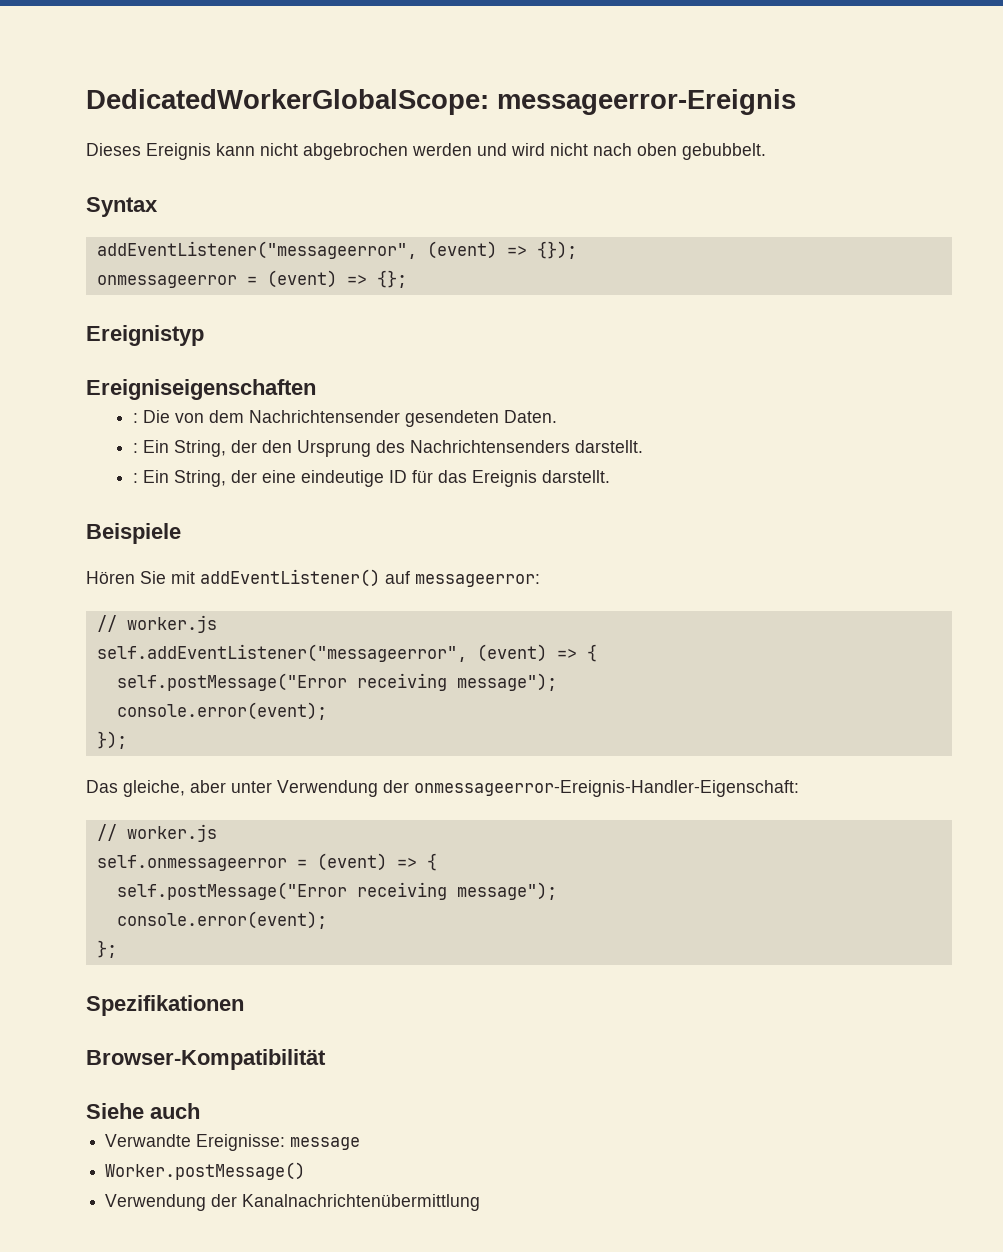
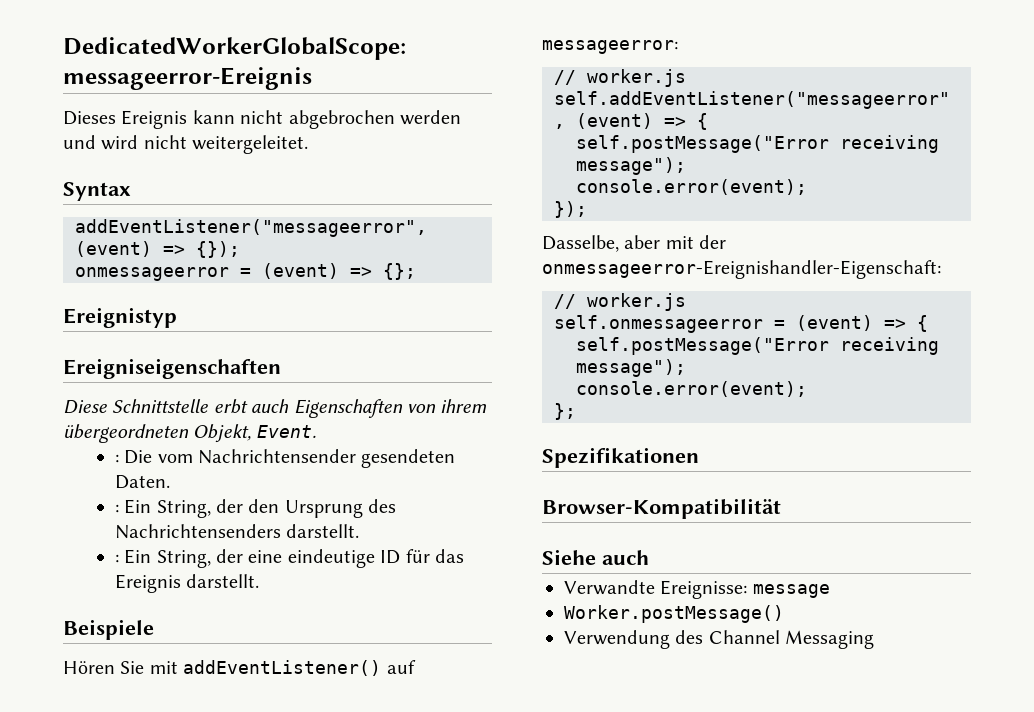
[593,143,766,160] nach oben gebubbelt. -> [192,135,309,154] weitergeleitet.
(316, 389) none -> [63,399,488,418] [63,424,316,443] // Diese Schnittstelle erbt auch Eigenschaften von ihrem übergeordneten Objekt, Event.
[174,410,244,423] von dem -> [157,454,193,463] vom
[86,780,799,797] Das gleiche, aber unter Verwendung der onmessageerror-Ereignis-Handler-Eigenschaft: -> [542,235,727,252] [542,260,941,279] Dasselbe, aber mit der onmessageerror-Ereignishandler-Eigenschaft:
[211,1194,481,1211] der Kanalnachrichtenübermittlung -> [675,630,875,649] des Channel Messaging

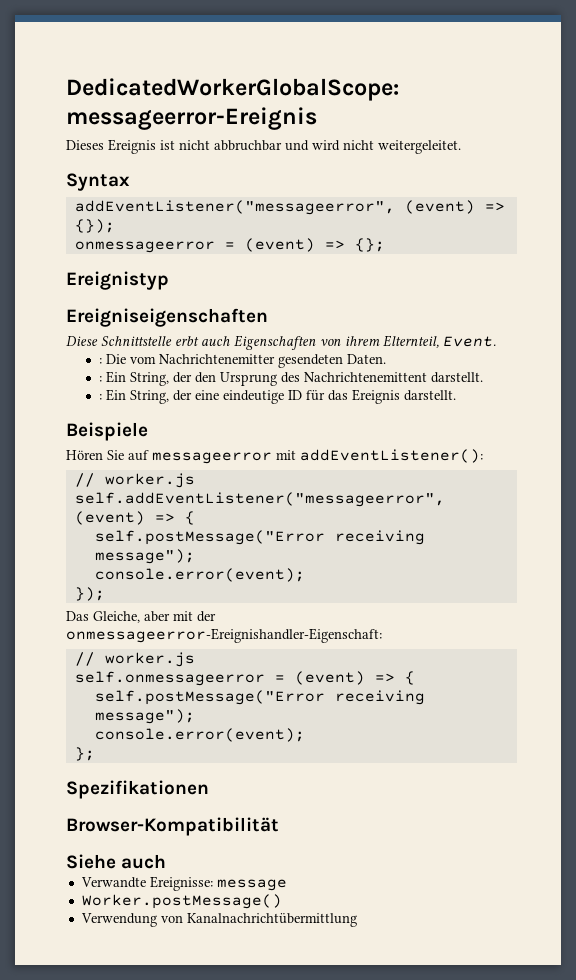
[192,110,461,129] kann nicht abgebrochen werden -> [160,140,282,151] ist nicht abbruchbar
[63,424,252,443] übergeordneten Objekt, -> [383,335,439,348] Elternteil,
[198,449,357,464] Nachrichtensender -> [158,354,275,364] Nachrichtenemitter
[114,524,281,539] Nachrichtensenders -> [303,372,427,382] Nachrichtenemittent
[149,660,416,676] [542,40,678,54] mit addEventListener() auf messageerror: -> [128,449,483,464] auf messageerror mit addEventListener():
[542,235,619,252] Dasselbe, -> [66,611,140,623] Das Gleiche,
[675,630,875,649] des Channel Messaging -> [160,913,357,927] von Kanalnachrichtübermittlung

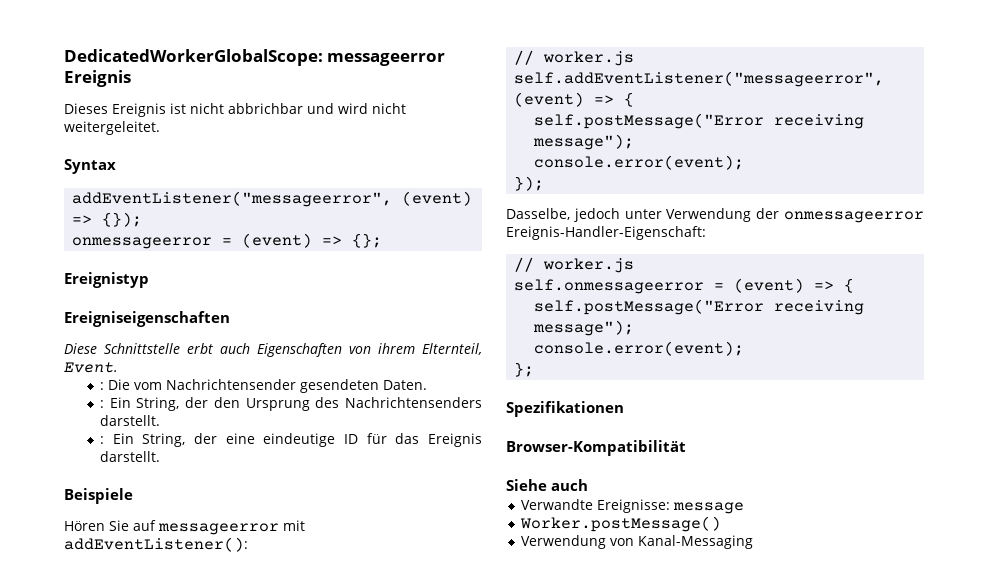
[66,107,317,130] messageerror-Ereignis -> [327,53,446,66] [64,70,131,87] messageerror Ereignis
[214,140,282,151] abbruchbar -> [228,103,303,114] abbrichbar
[158,354,275,364] Nachrichtenemitter -> [165,379,296,390] Nachrichtensender
[303,372,427,382] Nachrichtenemittent -> [345,397,482,408] Nachrichtensenders
[66,611,216,623] [66,628,382,643] Das Gleiche, aber mit der onmessageerror-Ereignishandler-Eigenschaft: -> [506,208,924,223] [506,226,706,240] Dasselbe, jedoch unter Verwendung der onmessageerror Ereignis-Handler-Eigenschaft:
[186,913,357,927] Kanalnachrichtübermittlung -> [637,535,753,549] Kanal-Messaging

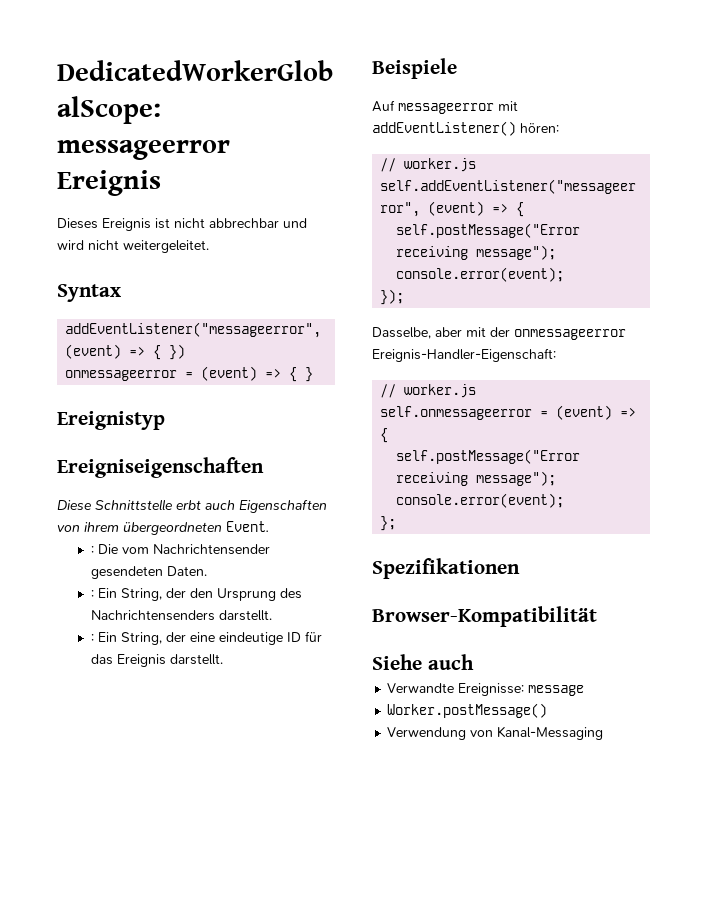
[228,103,303,114] abbrichbar -> [209,218,279,228] abbrechbar
[102,212,143,227] {}); -> [153,344,186,360] { })
[352,233,383,248] {}; -> [289,367,314,382] { }
[422,343,482,355] Elternteil, -> [123,522,222,535] übergeordneten
[64,520,305,535] [64,537,248,552] Hören Sie auf messageerror mit addEventListener(): -> [372,100,518,114] [372,121,559,136] Auf messageerror mit addEventListener() hören:
[573,208,752,222] jedoch unter Verwendung -> [435,327,486,337] aber mit

